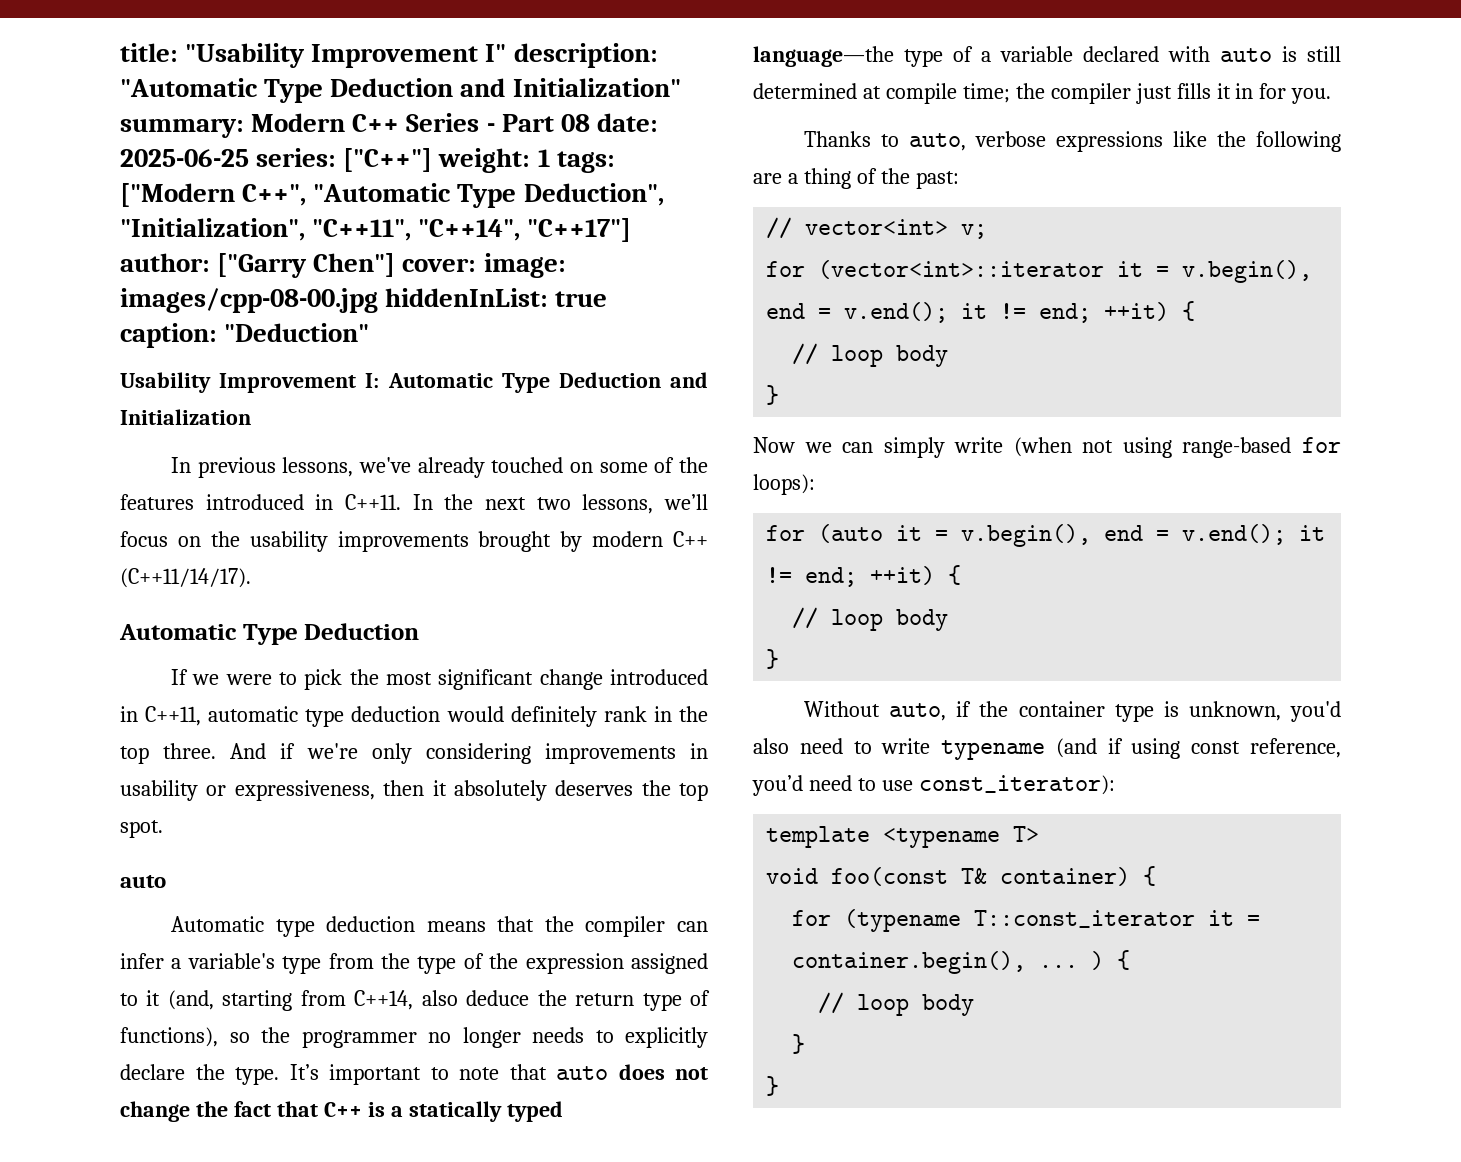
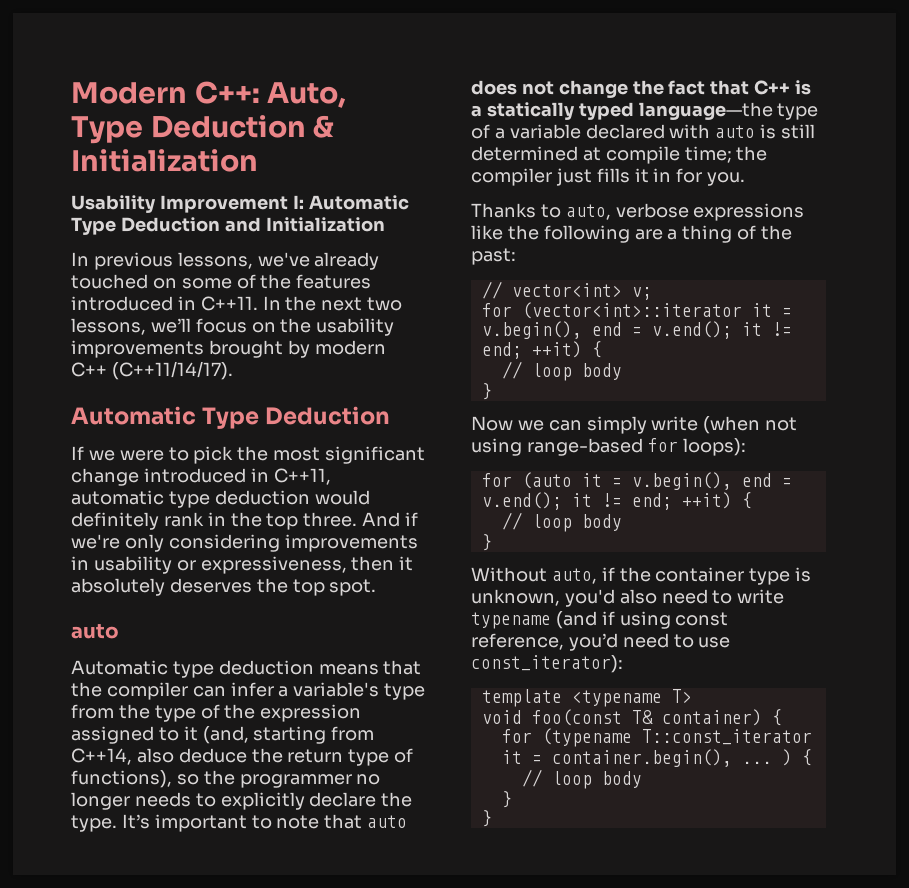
[120,43,658,68] [120,78,681,103] [120,113,659,138] [120,148,615,173] [120,183,664,208] [120,218,632,242] [120,253,566,278] [120,288,608,313] [120,323,370,348] title: "Usability Improvement I" description: "Automatic Type Deduction and Initialization" summary: Modern C++ Series - Part 08 date: 2025-06-25 series: ["C++"] weight: 1 tags: ["Modern C++", "Automatic Type Deduction", "Initialization", "C++11", "C++14", "C++17"] author: ["Garry Chen"] cover: image: images/cpp-08-00.jpg hiddenInList: true caption: "Deduction" -> [71,81,347,108] [71,115,335,144] [71,149,258,172] Modern C++: Auto, Type Deduction & Initialization

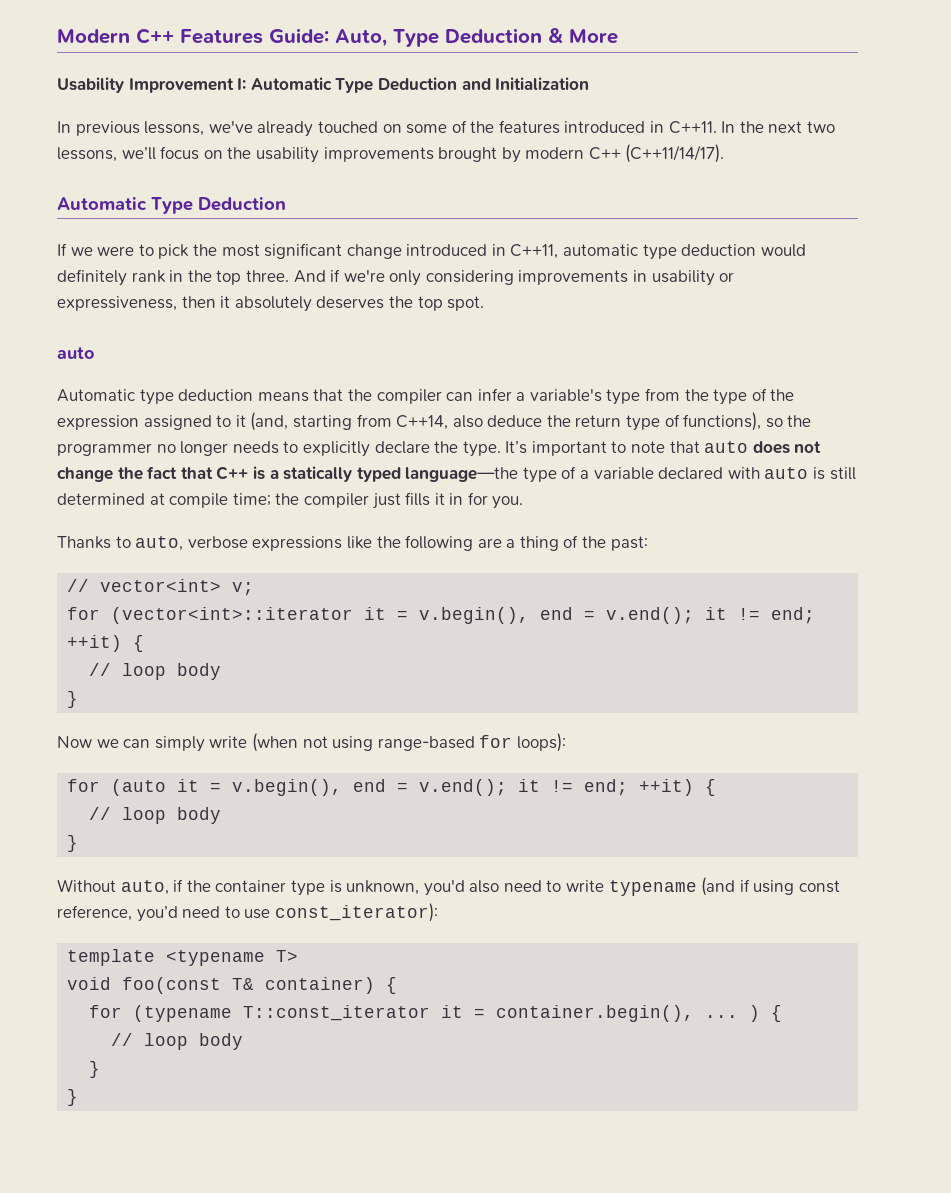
[194,81,260,104] C++: -> [136,28,329,44] C++ Features Guide:
[71,149,258,172] Initialization -> [569,29,618,44] More

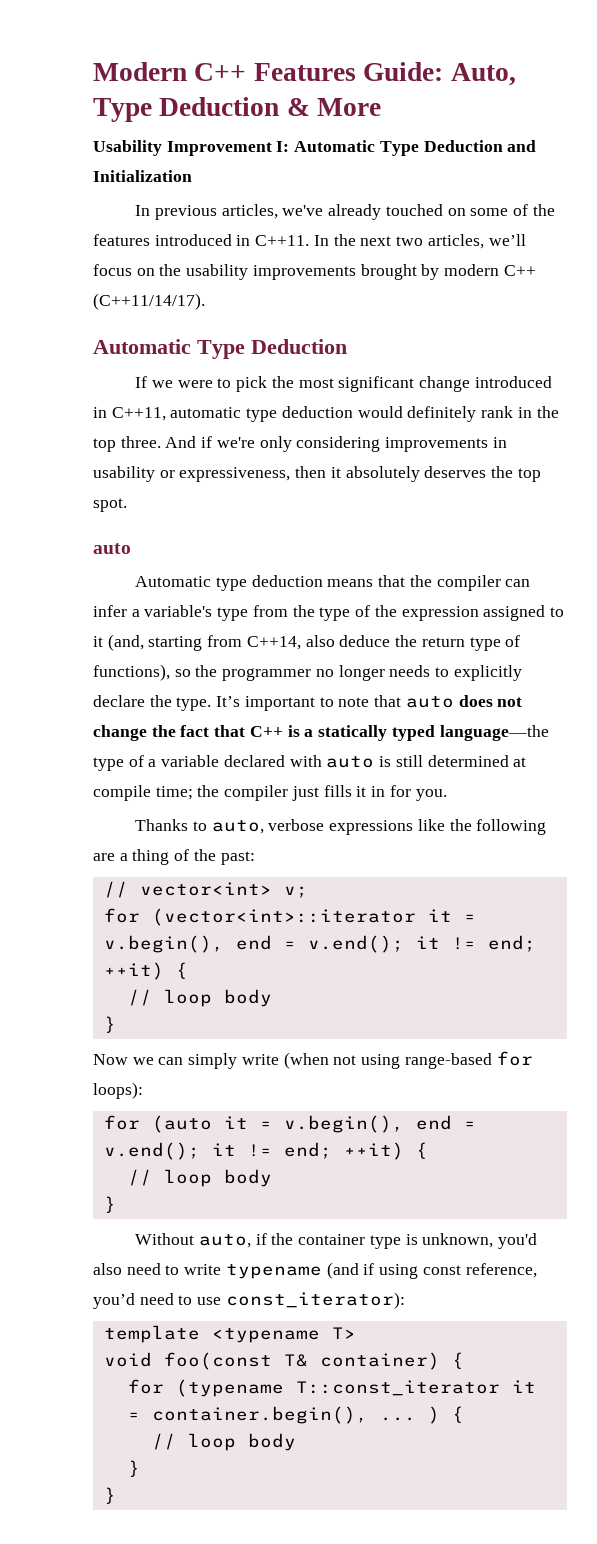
[144,121,205,136] lessons, -> [221,204,278,219] articles,
[57,147,117,162] lessons, -> [427,234,484,249] articles,

